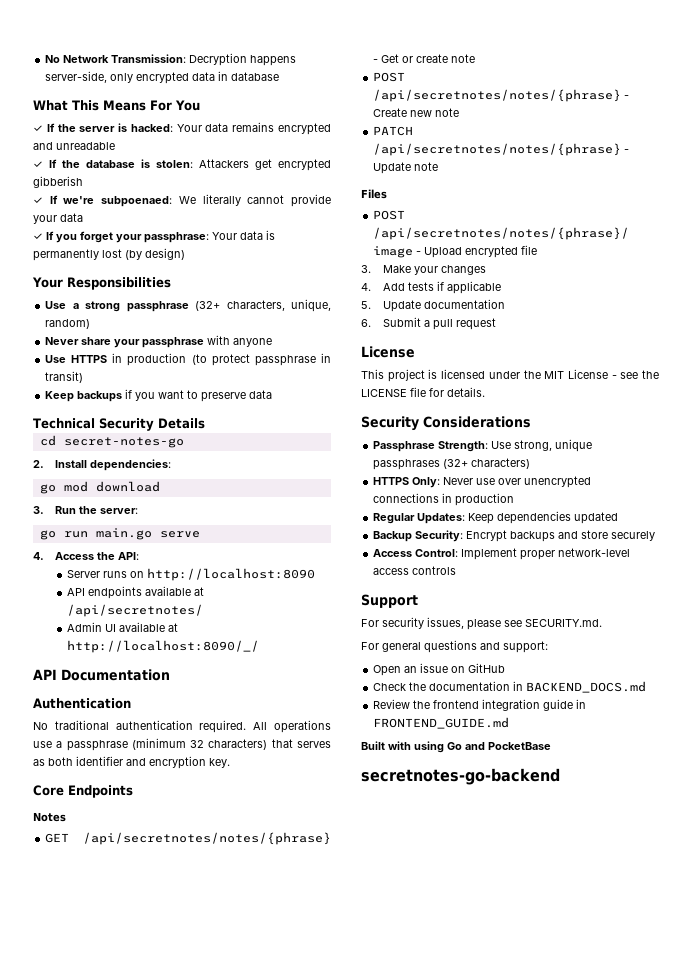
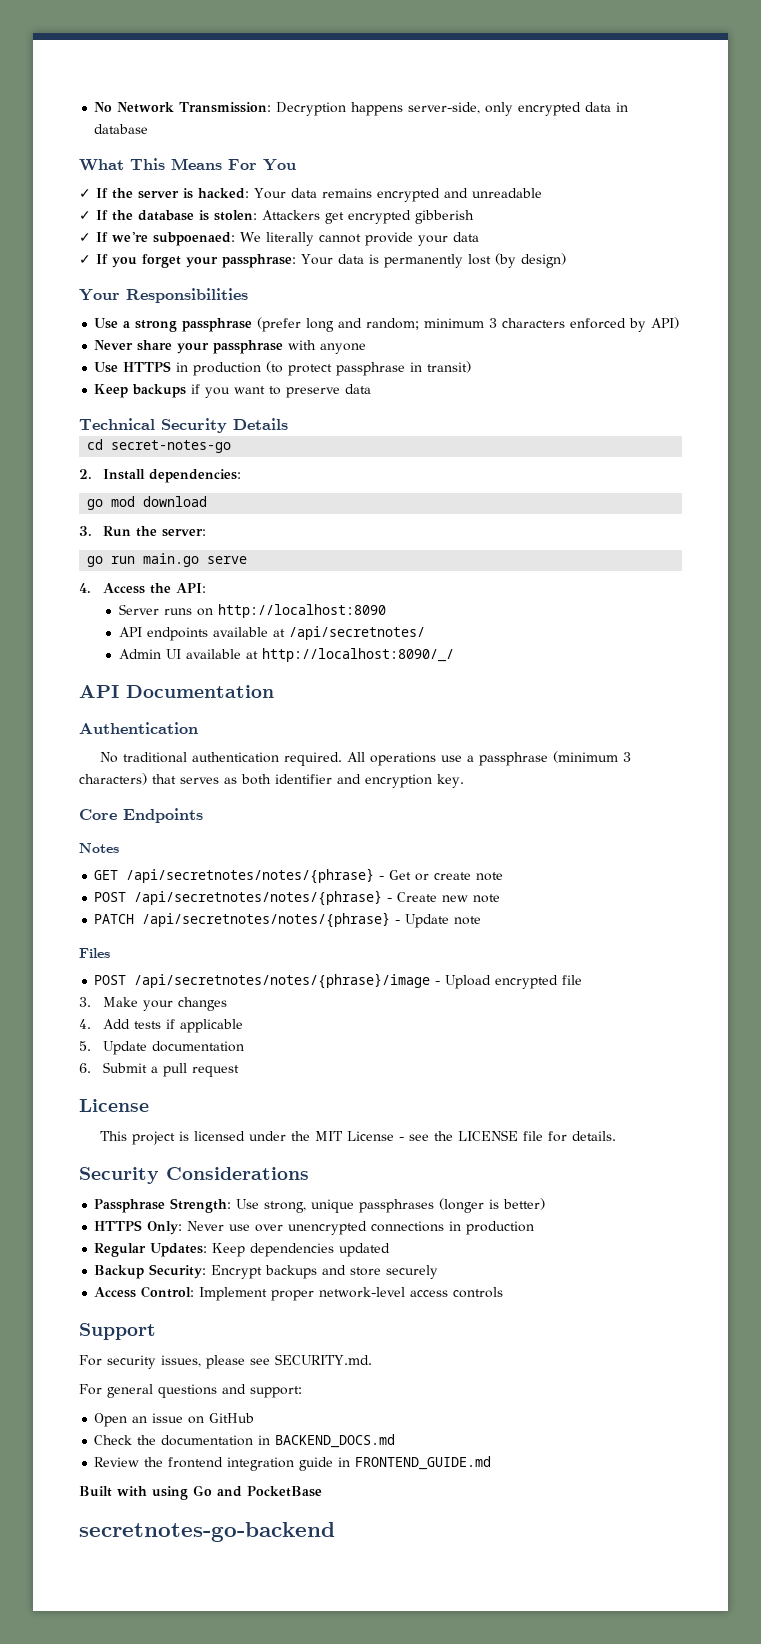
[195,299,331,312] [45,319,91,329] (32+ characters, unique, random) -> [257,317,680,332] (prefer long and random; minimum 3 characters enforced by API)
[190,740,205,748] 32 -> [623,752,632,762] 3
[443,458,531,469] (32+ characters) -> [439,1198,546,1213] (longer is better)

